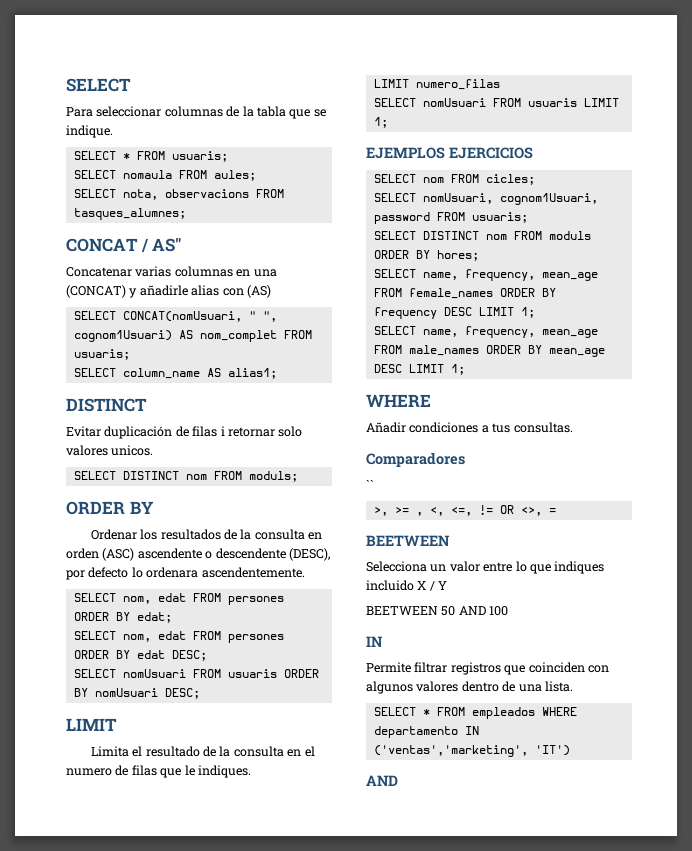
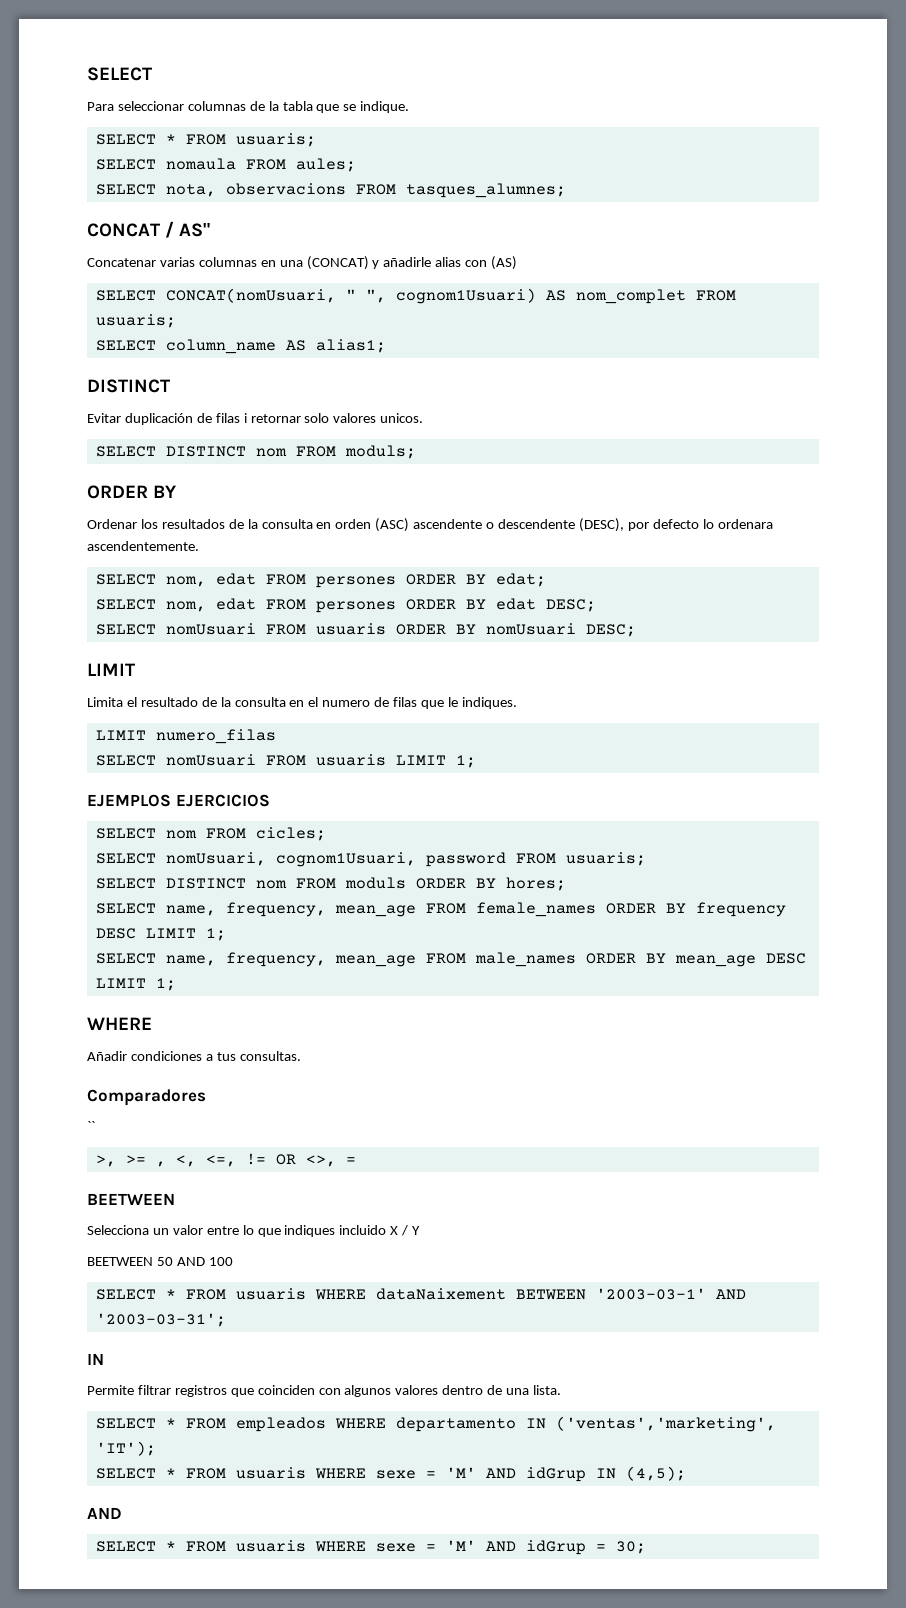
(509, 611) none -> [95,1288,746,1300] [95,1313,226,1327] // SELECT * FROM usuaris WHERE dataNaixement BETWEEN '2003-03-1' AND '2003-03-31';
[534,745,570,756] [366,775,398,786] 'IT') // AND -> [95,1441,156,1456] [95,1466,686,1482] [87,1507,122,1519] [95,1540,646,1555] 'IT'); // SELECT * FROM usuaris WHERE sexe = 'M' AND idGrup IN (4,5); // AND // SELECT * FROM usuaris WHERE sexe = 'M' AND idGrup = 30;

